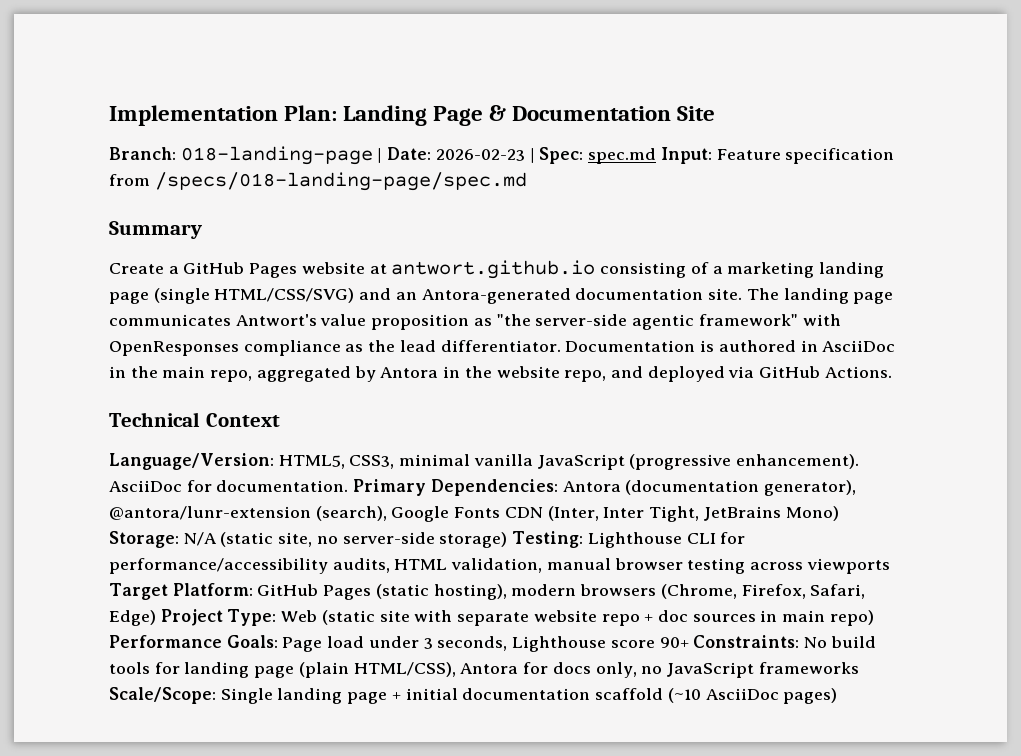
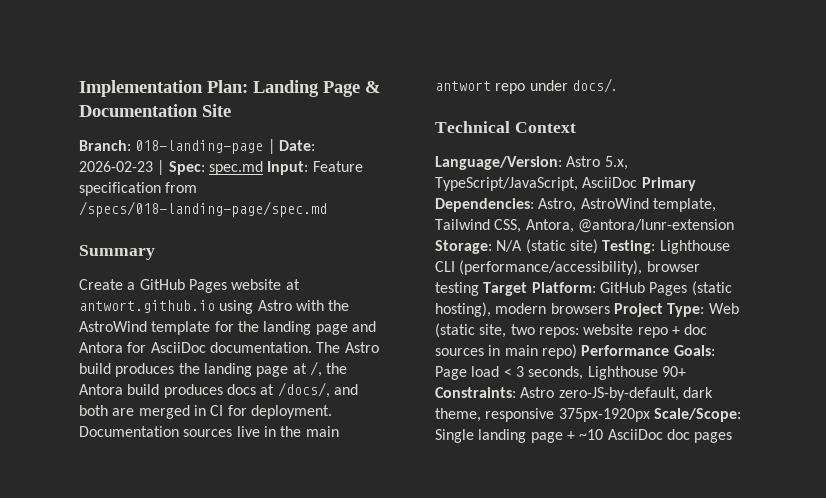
[600,262,884,278] [109,288,894,304] [109,314,841,330] [109,340,896,356] [109,366,892,382] [109,412,280,427] [109,453,860,470] [109,479,857,496] [109,506,839,522] [109,531,746,548] [109,558,890,574] consisting of a marketing landing page (single HTML/CSS/SVG) and an Antora-generated documentation site. The landing page communicates Antwort's value proposition as "the server-side agentic framework" with OpenResponses compliance as the lead differentiator. Documentation is authored in AsciiDoc in the main repo, aggregated by Antora in the website repo, and deployed via GitHub Actions. // Technical Context // Language/Version: HTML5, CSS3, minimal vanilla JavaScript (progressive enhancement). AsciiDoc for documentation. Primary Dependencies: Antora (documentation generator), @antora/lunr-extension (search), Google Fonts CDN (Inter, Inter Tight, JetBrains Mono) Storage: N/A (static site, no server-side storage) Testing: Lighthouse CLI for performance/accessibility audits, HTML validation, manual browser testing across viewports -> [219,300,350,314] [79,321,376,335] [79,342,379,353] [79,361,348,377] [79,382,358,398] [79,405,332,419] [79,426,339,437] [435,78,616,94] [435,121,576,133] [435,156,628,170] [435,177,696,191] [435,198,716,212] [435,219,734,233] [435,239,730,254] [435,260,700,275] [435,282,479,296] using Astro with the AstroWind template for the landing page and Antora for AsciiDoc documentation. The Astro build produces the landing page at /, the Antora build produces docs at /docs/, and both are merged in CI for deployment. Documentation sources live in the main antwort repo under docs/. // Technical Context // Language/Version: Astro 5.x, TypeScript/JavaScript, AsciiDoc Primary Dependencies: Astro, AstroWind template, Tailwind CSS, Antora, @antora/lunr-extension Storage: N/A (static site) Testing: Lighthouse CLI (performance/accessibility), browser testing
[660,584,866,599] [109,610,156,626] (Chrome, Firefox, Safari, Edge) -> (610, 308) none
[379,610,530,626] site with separate -> [479,324,579,338] site, two repos:
[368,636,419,648] under -> [503,368,512,377] <
[610,640,655,648] score -> (658, 373) none
[803,636,876,648] [109,662,859,678] No build tools for landing page (plain HTML/CSS), Antora for docs only, no JavaScript frameworks -> [520,387,713,401] [435,408,650,422] Astro zero-JS-by-default, dark theme, responsive 375px-1920px
[405,688,838,704] initial documentation scaffold (~10 AsciiDoc pages) -> [579,429,733,443] ~10 AsciiDoc doc pages

